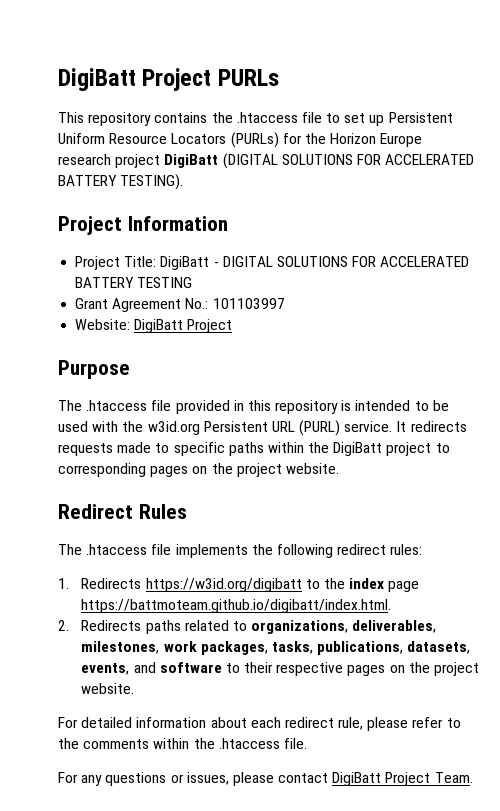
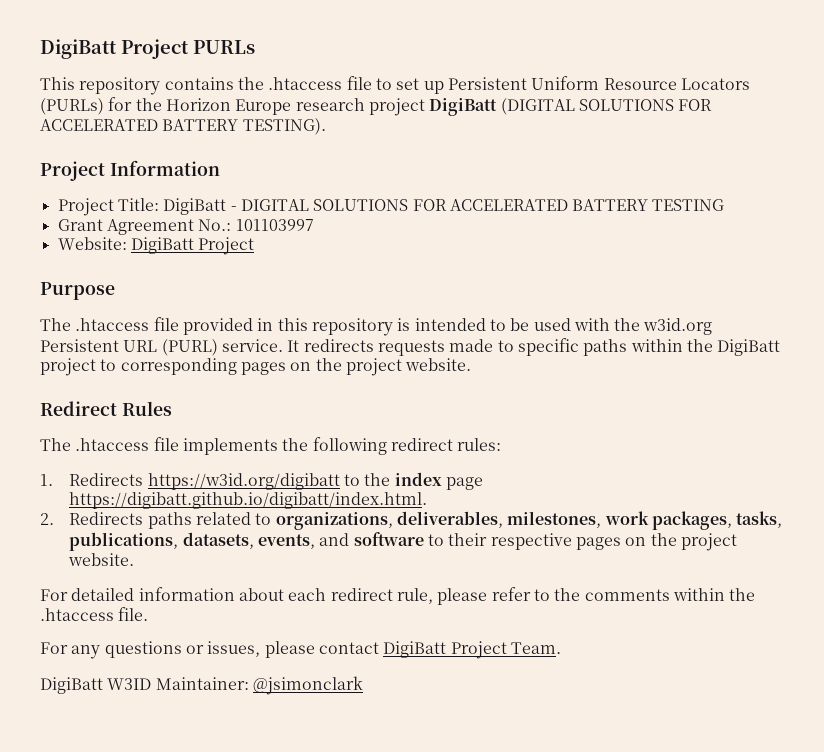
[81,599,392,613] https://battmoteam.github.io/digibatt/index.html. -> [69,492,428,509] https://digibatt.github.io/digibatt/index.html.
(473, 777) none -> [40,676,363,695] // DigiBatt W3ID Maintainer: @jsimonclark

